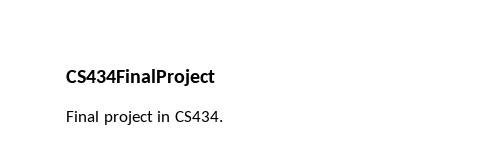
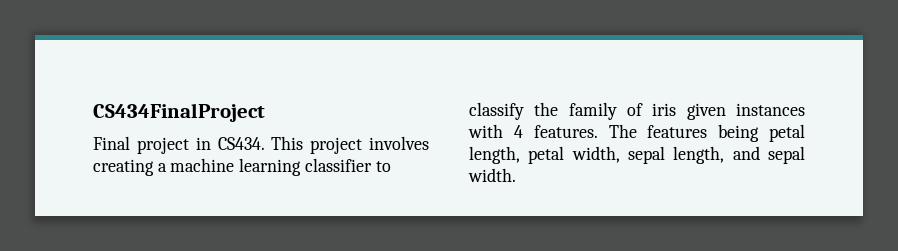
(223, 116) none -> [271,136,429,154] [93,158,391,176] [469,102,805,120] [468,124,805,142] [469,146,805,164] [468,168,516,182] This project involves creating a machine learning classifier to classify the family of iris given instances with 4 features. The features being petal length, petal width, sepal length, and sepal width.

